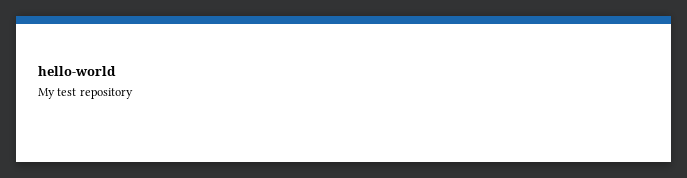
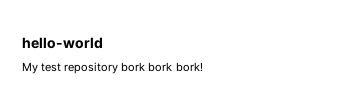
(133, 93) none -> [121,62,203,72] bork bork bork!

